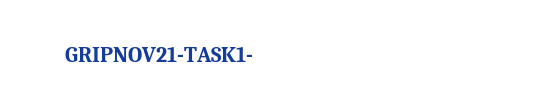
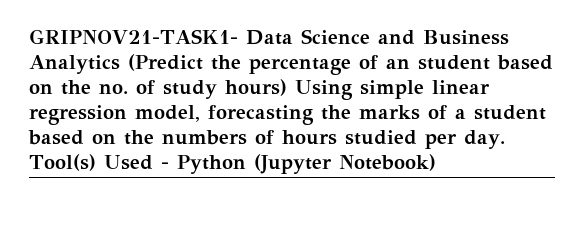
(253, 54) none -> [245,29,509,45] [29,54,553,75] [29,79,490,100] [29,105,546,125] [28,130,505,149] [29,154,436,174] Data Science and Business Analytics (Predict the percentage of an student based on the no. of study hours) Using simple linear regression model, forecasting the marks of a student based on the numbers of hours studied per day. Tool(s) Used - Python (Jupyter Notebook)

